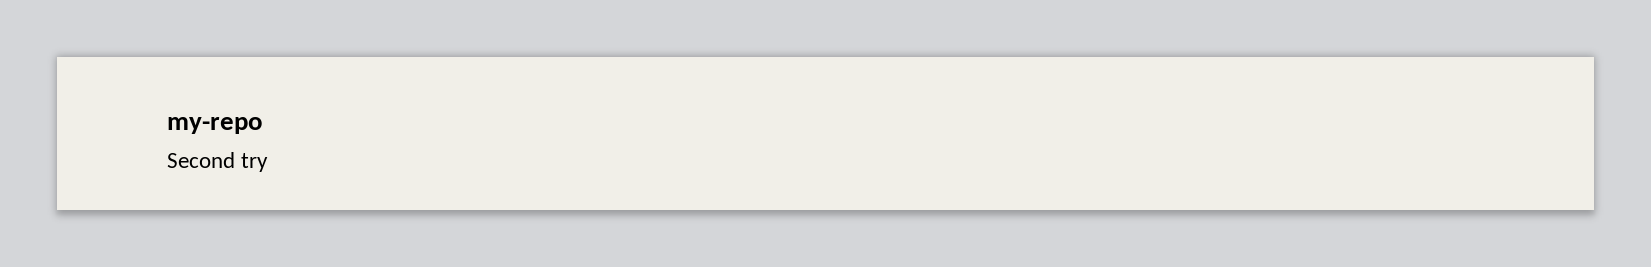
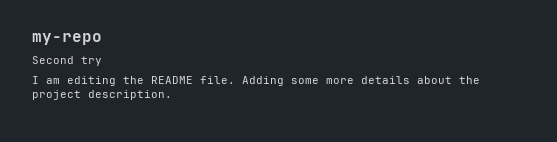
(269, 162) none -> [32,76,480,86] [32,90,172,100] // I am editing the README file. Adding some more details about the project description.

